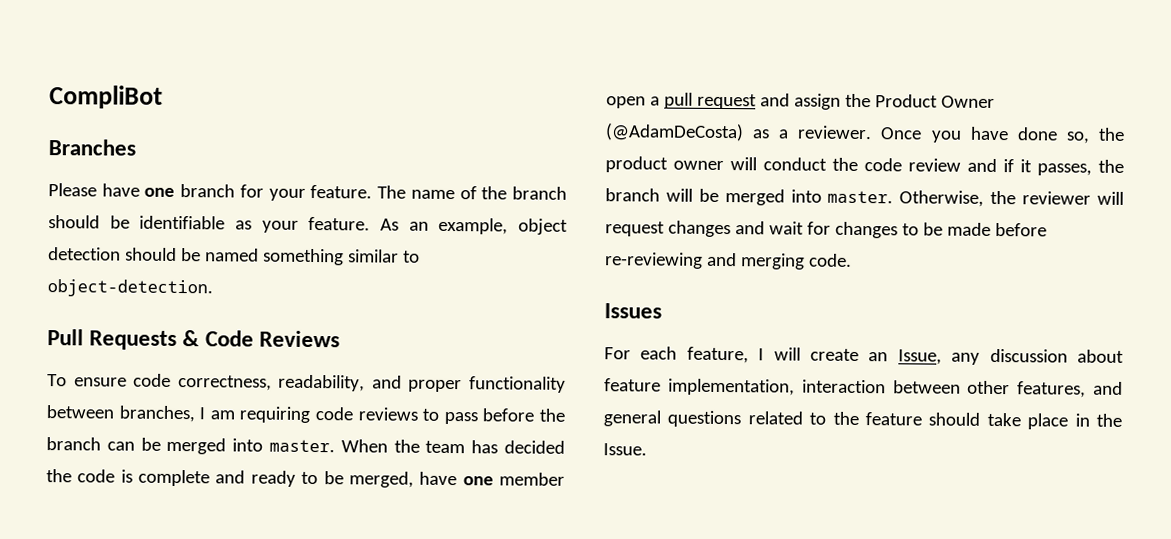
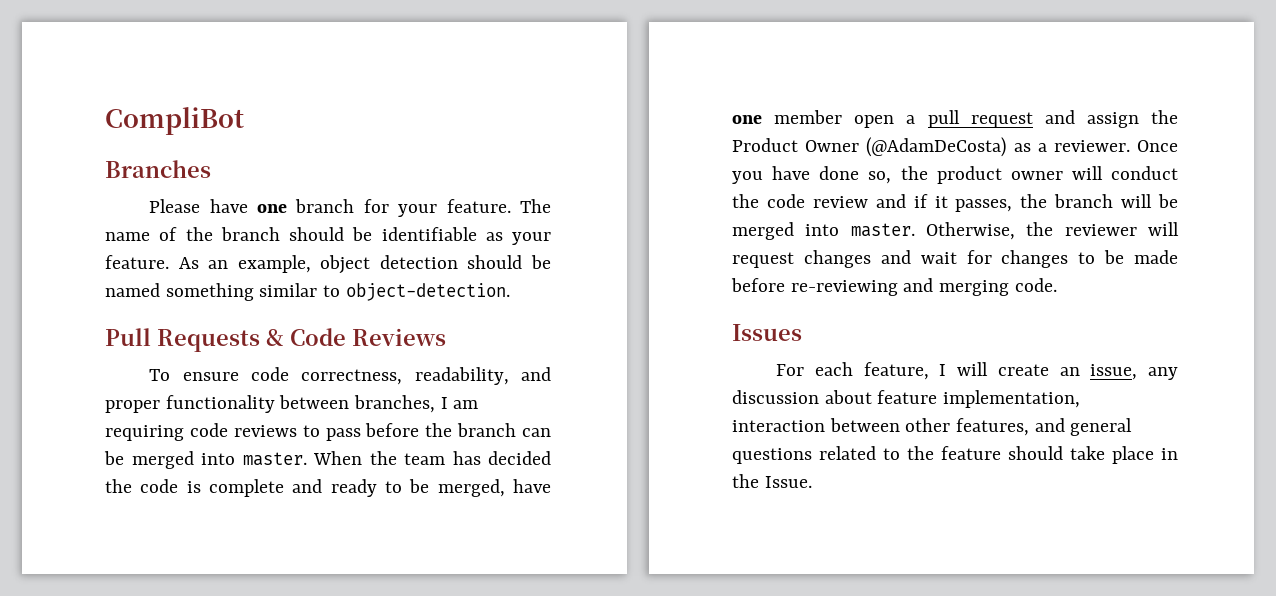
[897,349,942,365] Issue, -> [1090,364,1138,380] issue,

